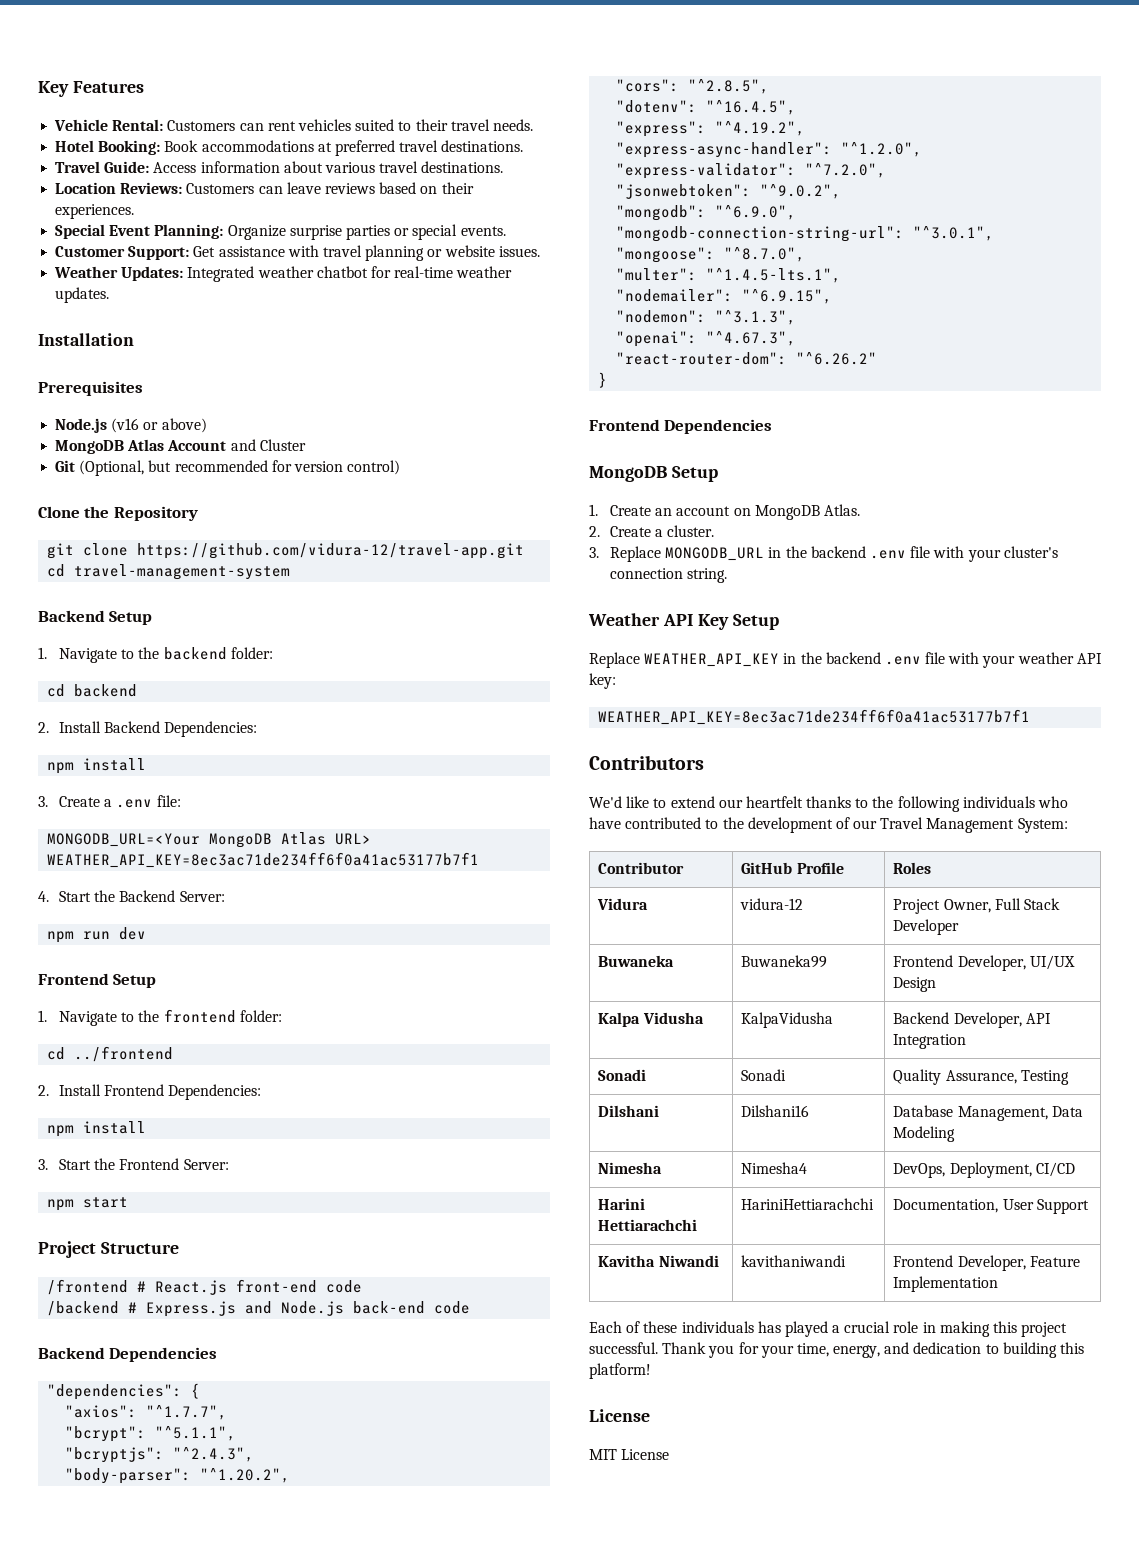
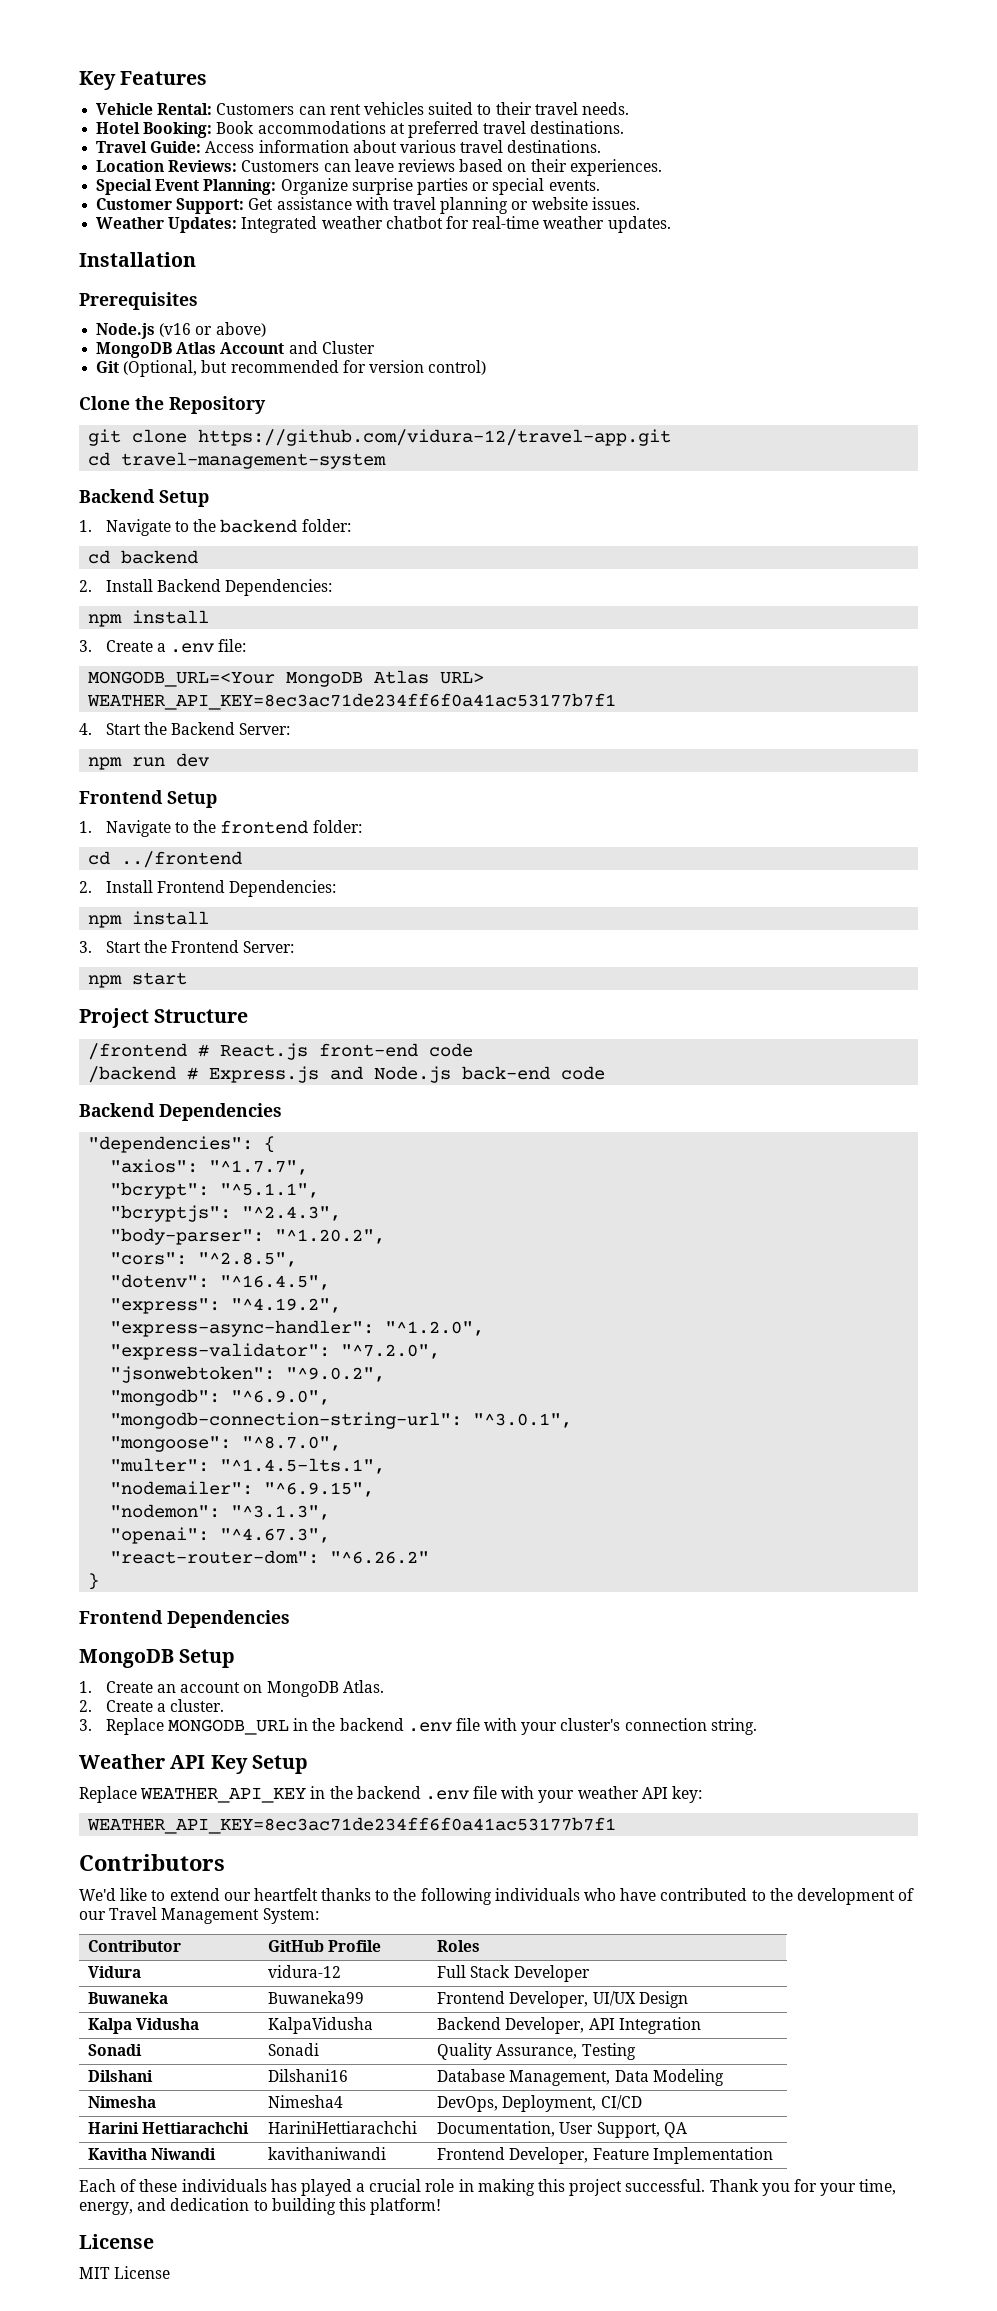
[893,899,991,914] Project Owner, -> (342, 1971) none
[1036,1199,1089,1214] Support -> [596,2122,687,2138] Support, QA

